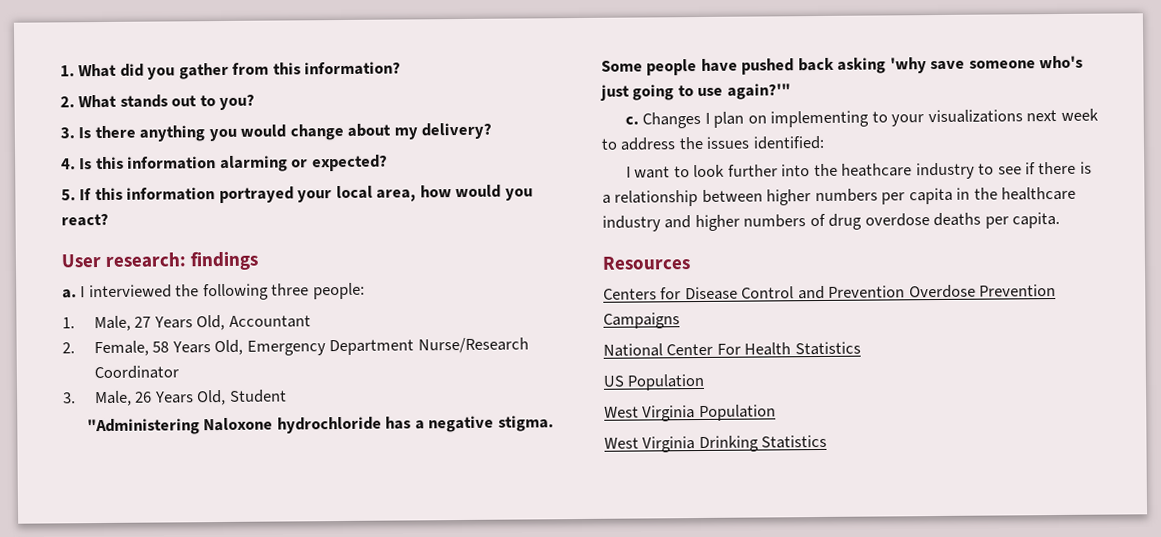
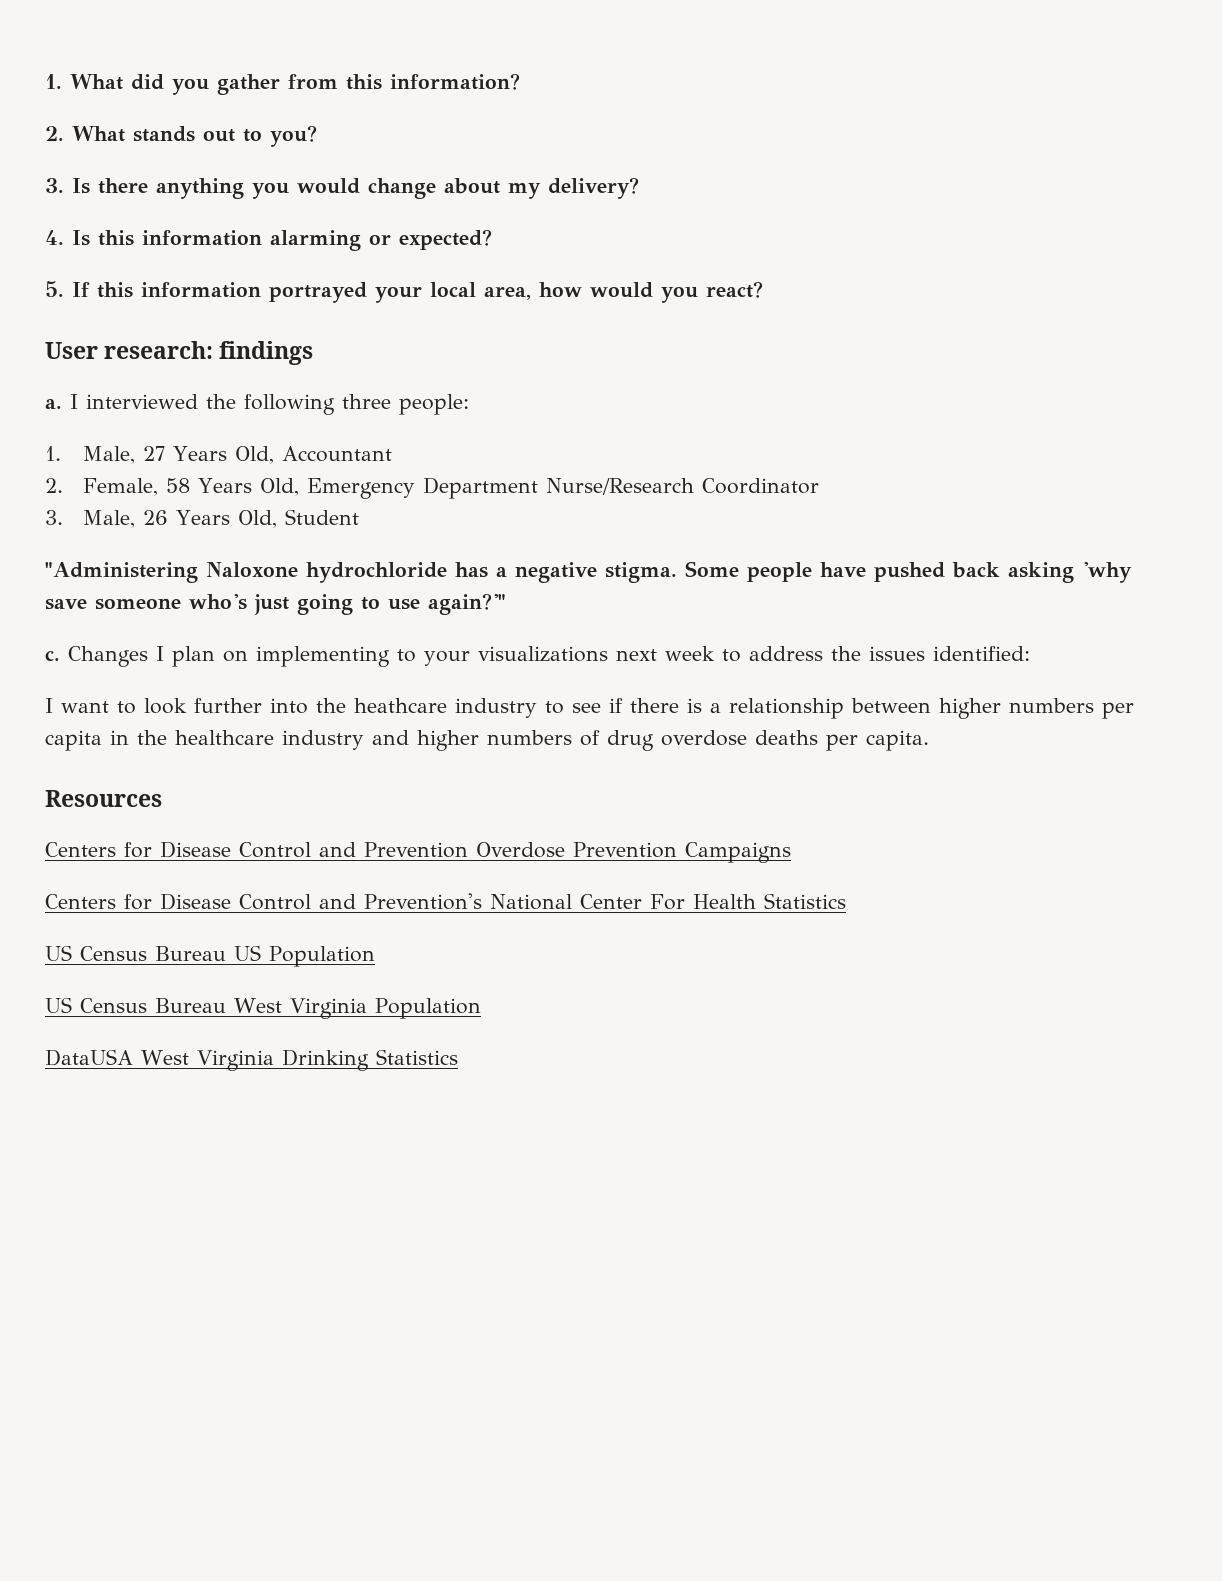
(680, 320) none -> [45,893,482,910] Centers for Disease Control and Prevention's
[627,373,706,391] Population // -> [80,945,375,967] [45,997,226,1013] Census Bureau US Population // US Census Bureau
(776, 413) none -> [45,1049,133,1066] DataUSA

